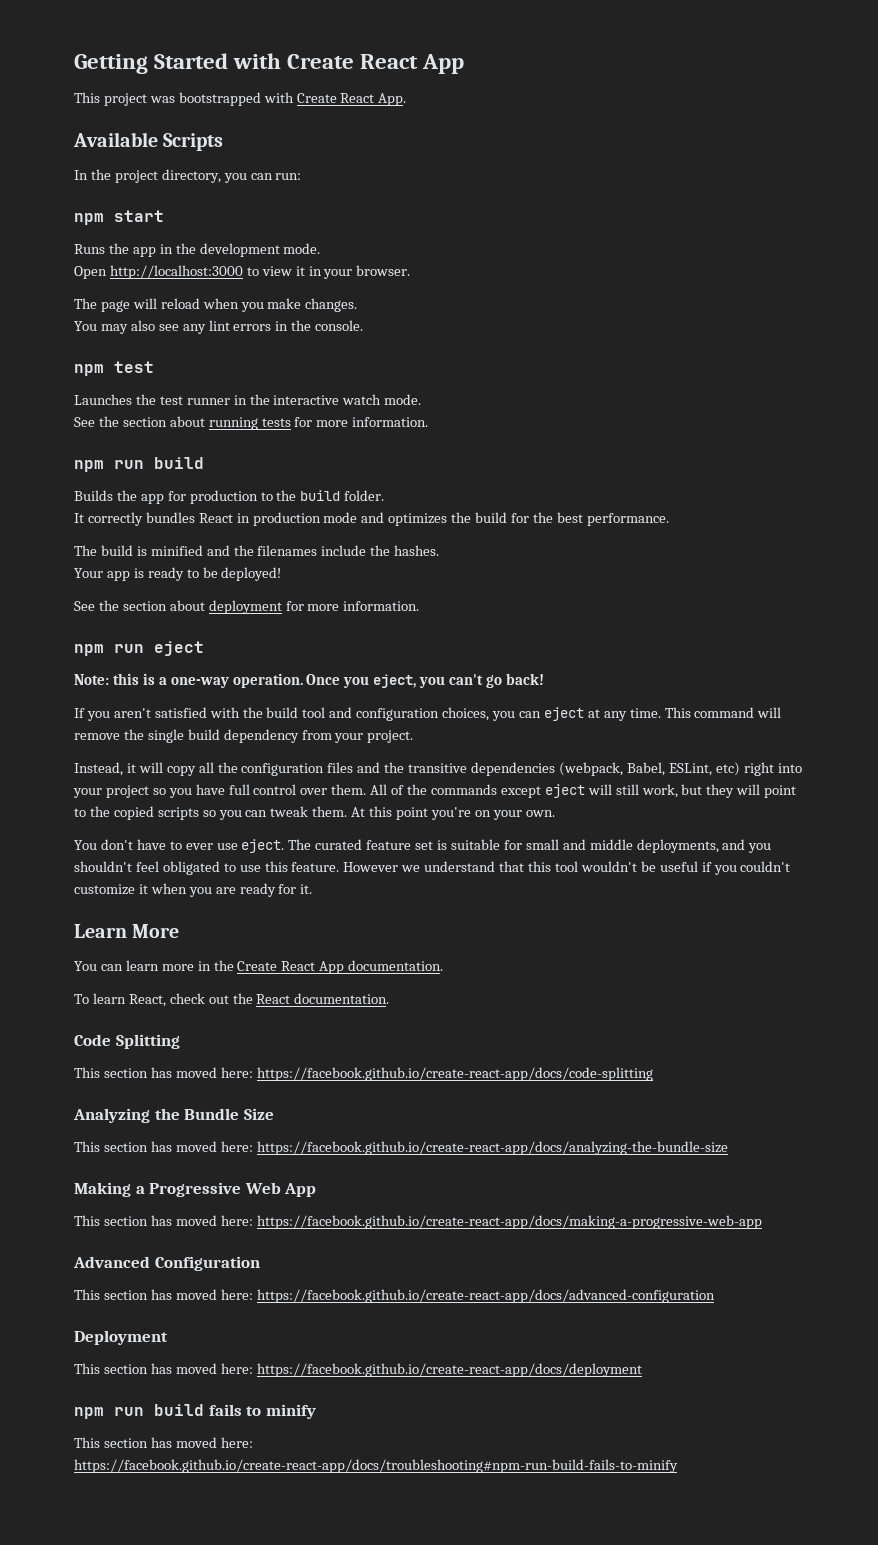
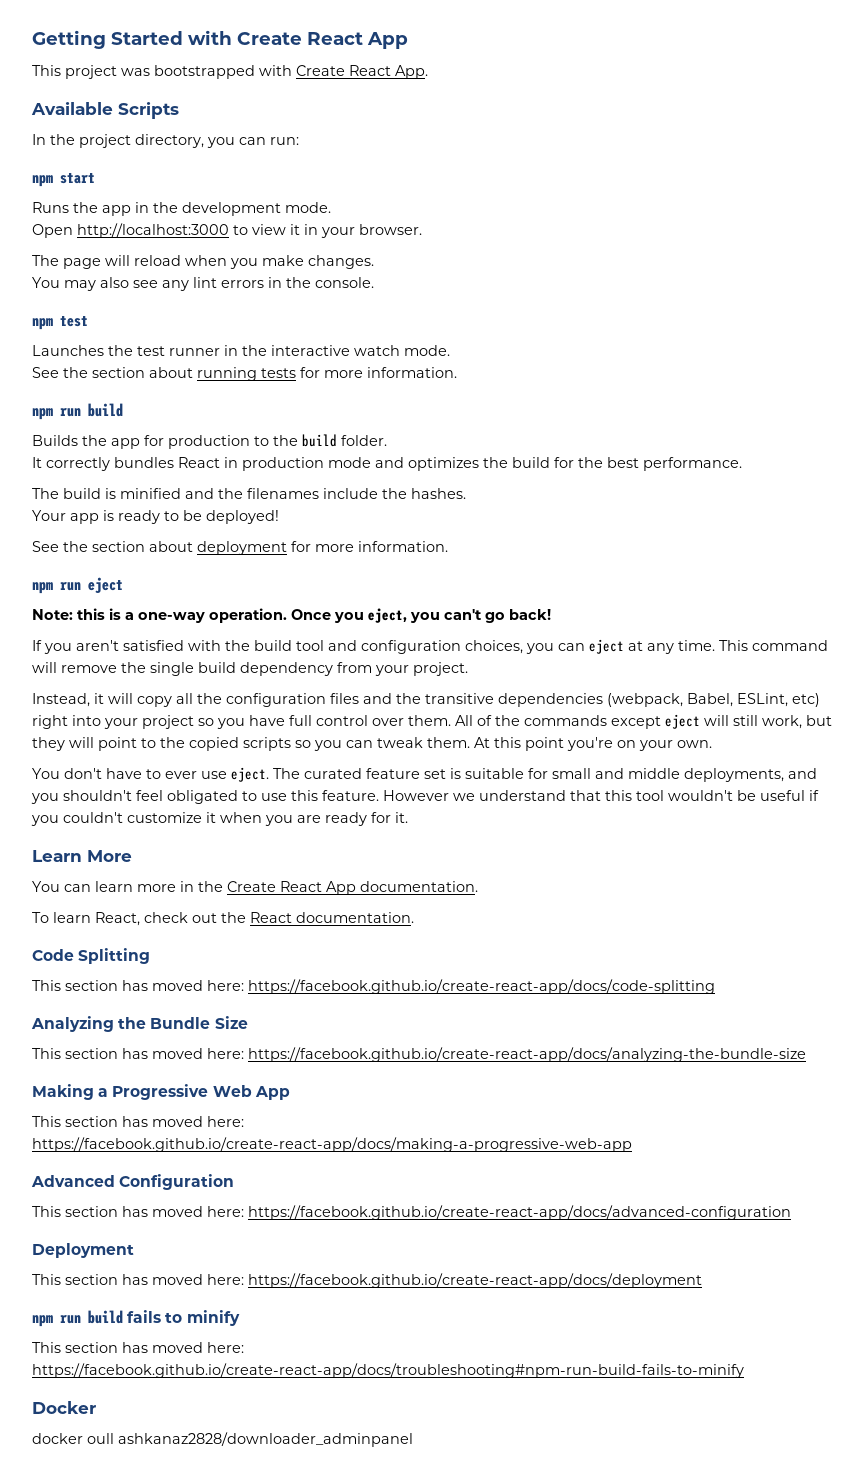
(678, 1466) none -> [32,1401,96,1414] [32,1432,413,1447] // Docker // docker oull ashkanaz2828/downloader_adminpanel

